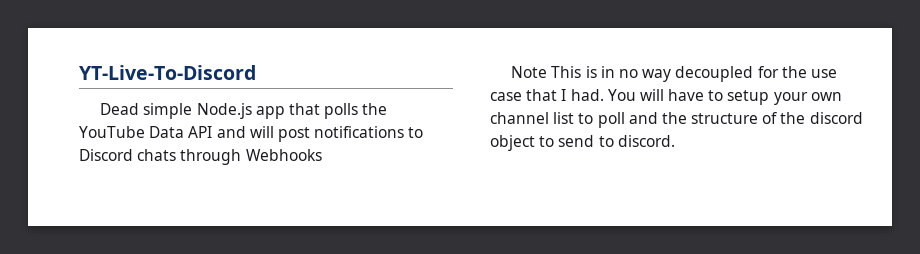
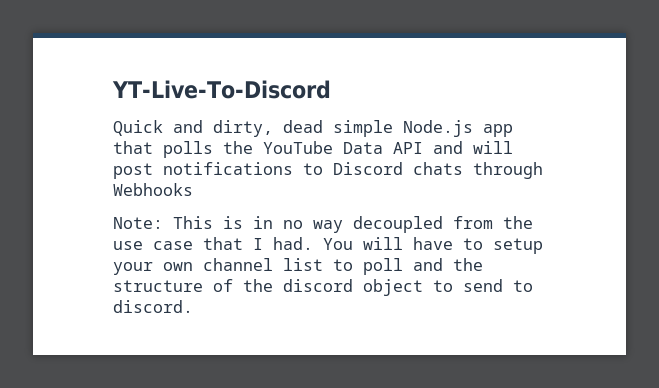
[100,103,140,115] Dead -> [113,120,323,137] Quick and dirty, dead
[511,66,548,78] Note -> [113,217,163,229] Note:
[757,66,779,78] for -> [453,216,493,229] from

